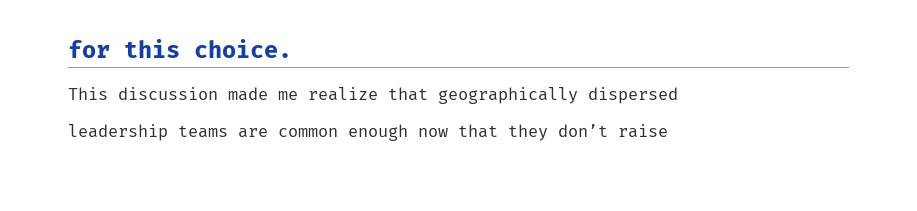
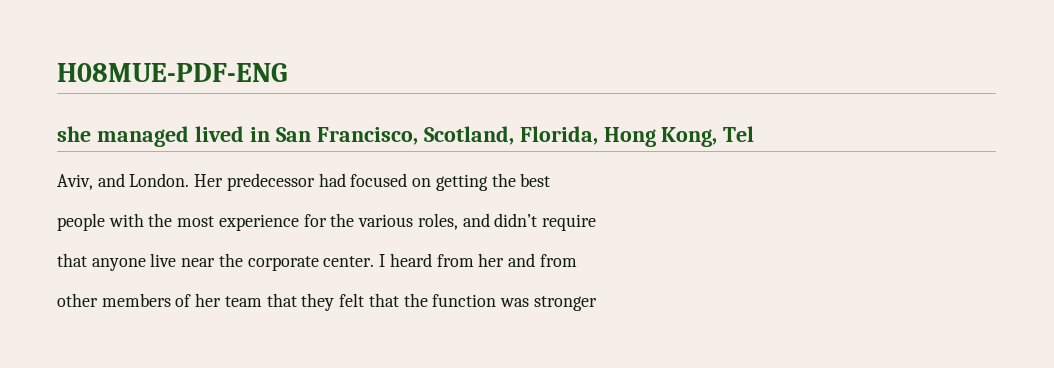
[68,39,292,58] [68,87,678,104] [68,124,668,141] for this choice. // This discussion made me realize that geographically dispersed // leadership teams are common enough now that they don’t raise -> [57,63,287,82] [57,126,755,147] [57,173,551,191] [57,213,596,231] [57,253,577,271] [57,293,597,311] H08MUE-PDF-ENG // she managed lived in San Francisco, Scotland, Florida, Hong Kong, Tel // Aviv, and London. Her predecessor had focused on getting the best // people with the most experience for the various roles, and didn’t require // that anyone live near the corporate center. I heard from her and from // other members of her team that they felt that the function was stronger

